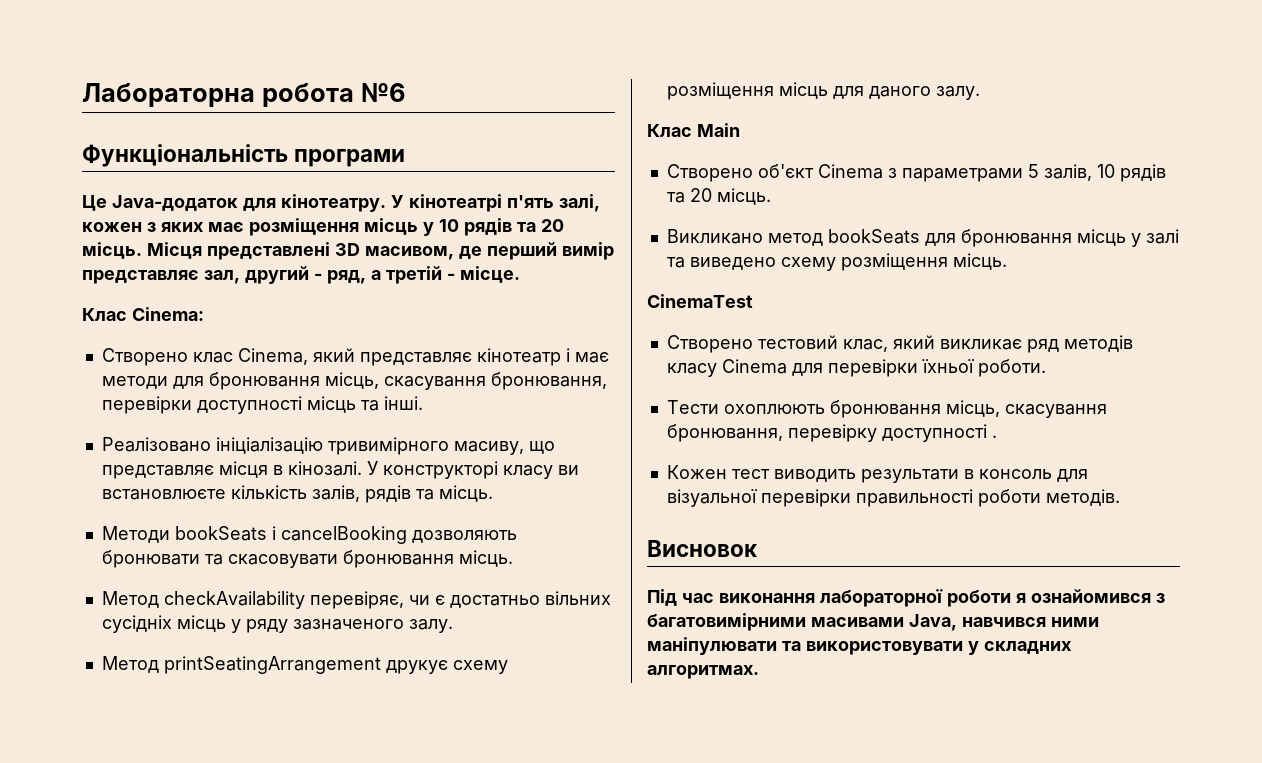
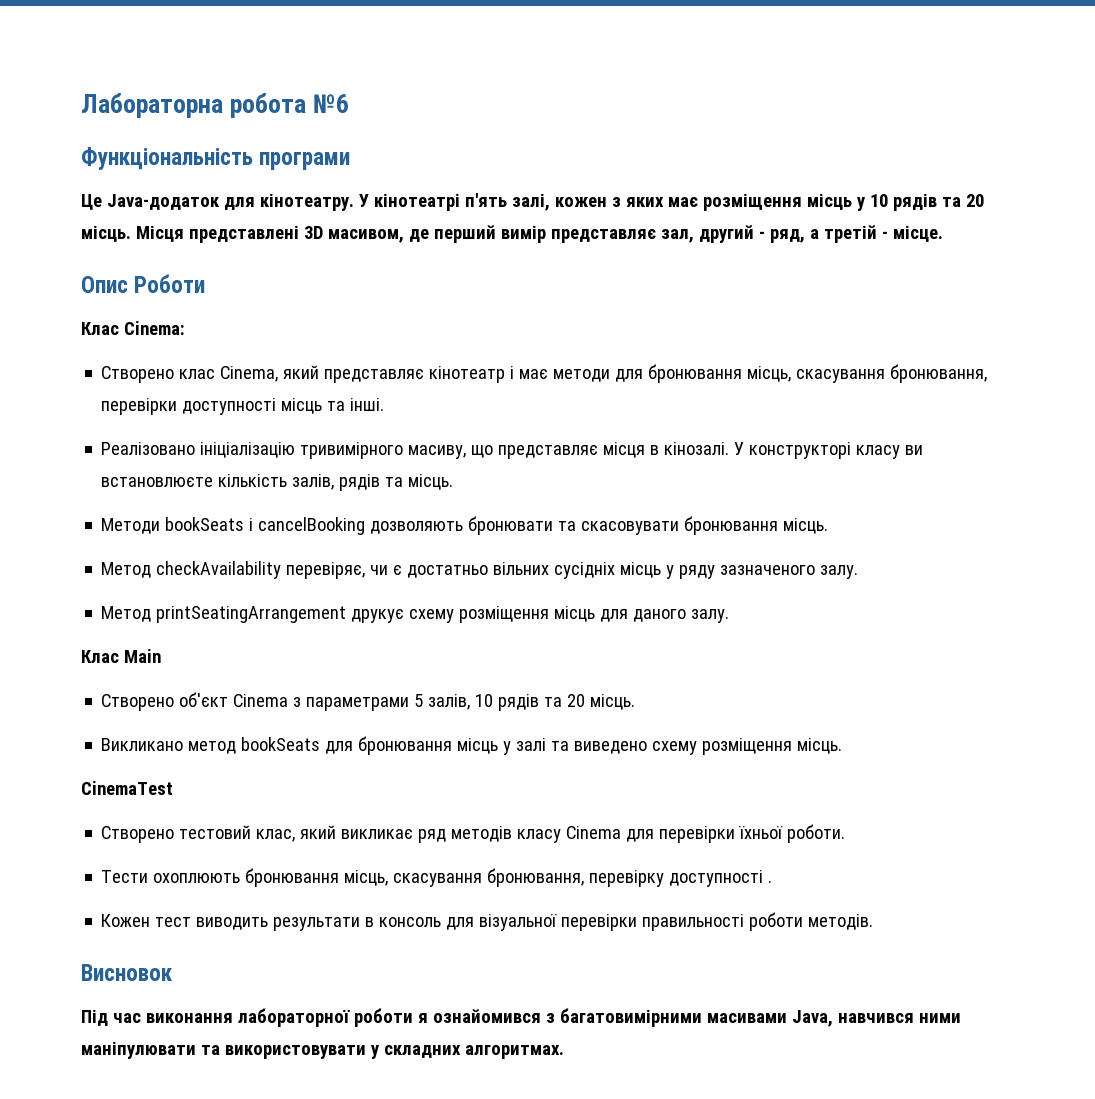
(520, 274) none -> [81,274,206,293] // Опис Роботи

